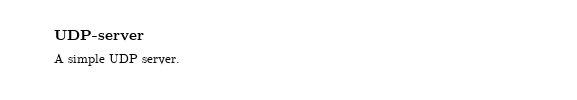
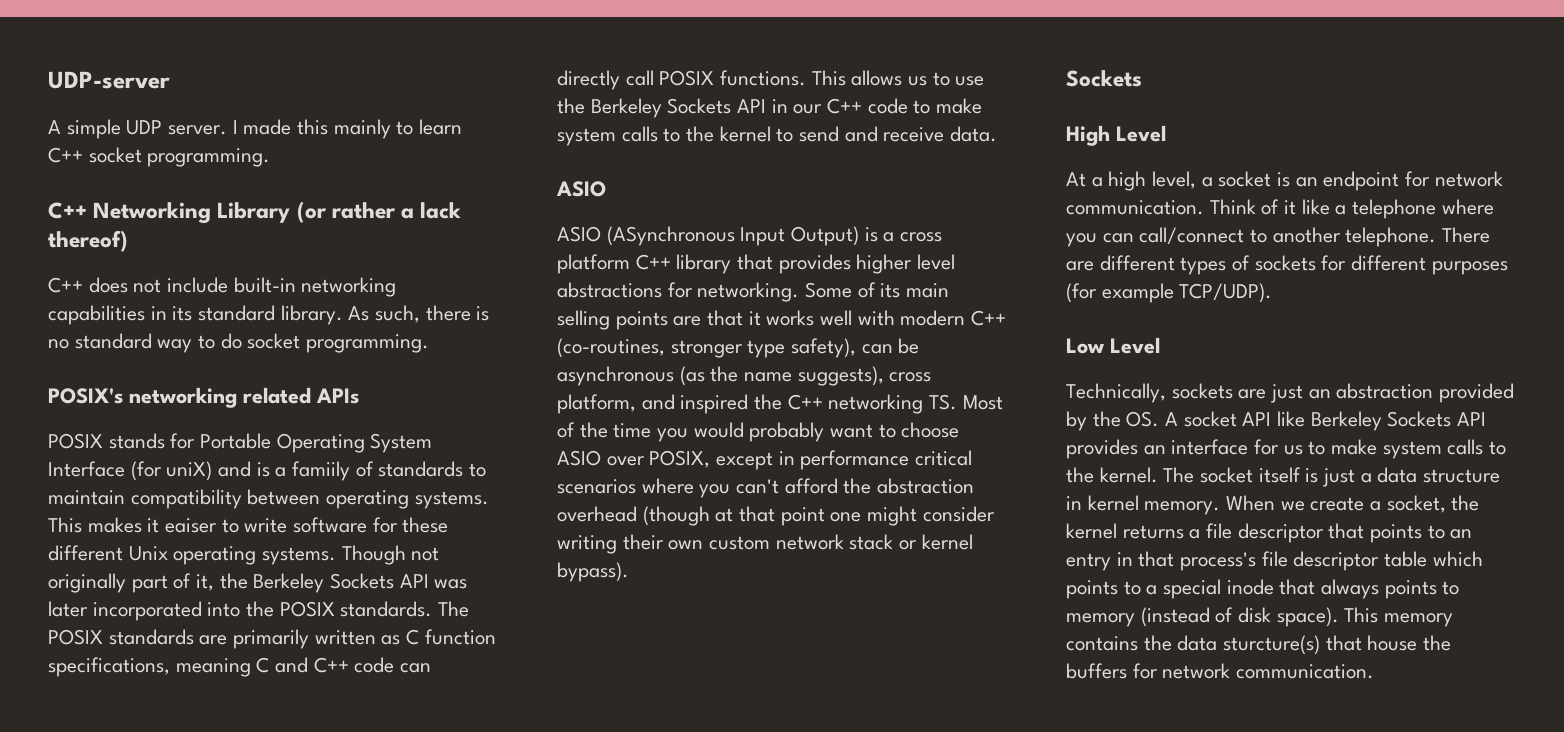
(180, 61) none -> [232,119,463,139] [48,147,271,167] [48,201,462,224] [48,230,128,252] [48,277,397,297] [48,305,490,325] [48,333,430,353] [48,387,359,408] [48,433,433,453] [48,461,487,481] [48,489,489,509] [48,517,449,533] [48,545,440,565] [48,573,468,593] [48,601,470,621] [48,629,496,649] [48,657,432,677] [557,70,985,90] [557,98,983,118] [557,126,998,146] [556,181,606,197] [557,226,943,246] [557,254,956,274] [557,282,950,302] [557,310,1007,330] [557,338,920,358] [557,366,932,386] [557,394,1003,414] [557,422,960,442] [557,450,973,470] [557,478,975,498] [557,506,995,526] [557,534,973,554] [557,562,629,582] [1066,70,1142,87] [1066,125,1166,146] [1066,171,1503,191] [1066,199,1494,219] [1066,227,1491,247] [1066,255,1508,275] [1066,283,1273,303] [1066,337,1160,354] [1066,383,1515,403] [1066,411,1487,431] [1066,439,1507,459] [1066,467,1501,487] [1066,495,1480,515] [1066,523,1473,543] [1066,551,1483,571] [1066,579,1460,599] [1066,607,1454,627] [1066,635,1452,655] [1066,663,1375,679] I made this mainly to learn C++ socket programming. // C++ Networking Library (or rather a lack thereof) // C++ does not include built-in networking capabilities in its standard library. As such, there is no standard way to do socket programming. // POSIX's networking related APIs // POSIX stands for Portable Operating System Interface (for uniX) and is a famiily of standards to maintain compatibility between operating systems. This makes it eaiser to write software for these different Unix operating systems. Though not originally part of it, the Berkeley Sockets API was later incorporated into the POSIX standards. The POSIX standards are primarily written as C function specifications, meaning C and C++ code can directly call POSIX functions. This allows us to use the Berkeley Sockets API in our C++ code to make system calls to the kernel to send and receive data. // ASIO // ASIO (ASynchronous Input Output) is a cross platform C++ library that provides higher level abstractions for networking. Some of its main selling points are that it works well with modern C++ (co-routines, stronger type safety), can be asynchronous (as the name suggests), cross platform, and inspired the C++ networking TS. Most of the time you would probably want to choose ASIO over POSIX, except in performance critical scenarios where you can't afford the abstraction overhead (though at that point one might consider writing their own custom network stack or kernel bypass). // Sockets // High Level // At a high level, a socket is an endpoint for network communication. Think of it like a telephone where you can call/connect to another telephone. There are different types of sockets for different purposes (for example TCP/UDP). // Low Level // Technically, sockets are just an abstraction provided by the OS. A socket API like Berkeley Sockets API provides an interface for us to make system calls to the kernel. The socket itself is just a data structure in kernel memory. When we create a socket, the kernel returns a file descriptor that points to an entry in that process's file descriptor table which points to a special inode that always points to memory (instead of disk space). This memory contains the data sturcture(s) that house the buffers for network communication.

